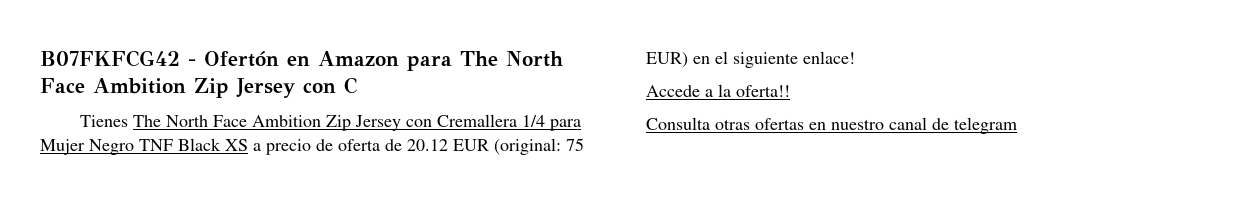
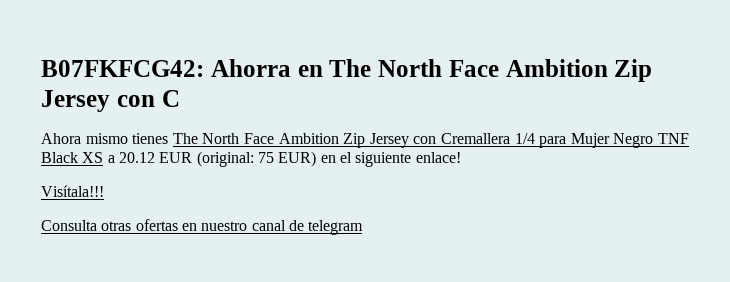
[40,50,452,71] B07FKFCG42 - Ofertón en Amazon para -> [41,59,323,77] B07FKFCG42: Ahorra en
[79,115,128,127] Tienes -> [41,133,169,144] Ahora mismo tienes
[266,139,402,155] precio de oferta de -> (115, 159) none
[646,84,790,97] Accede a la oferta!! -> [41,185,104,197] Visítala!!!

